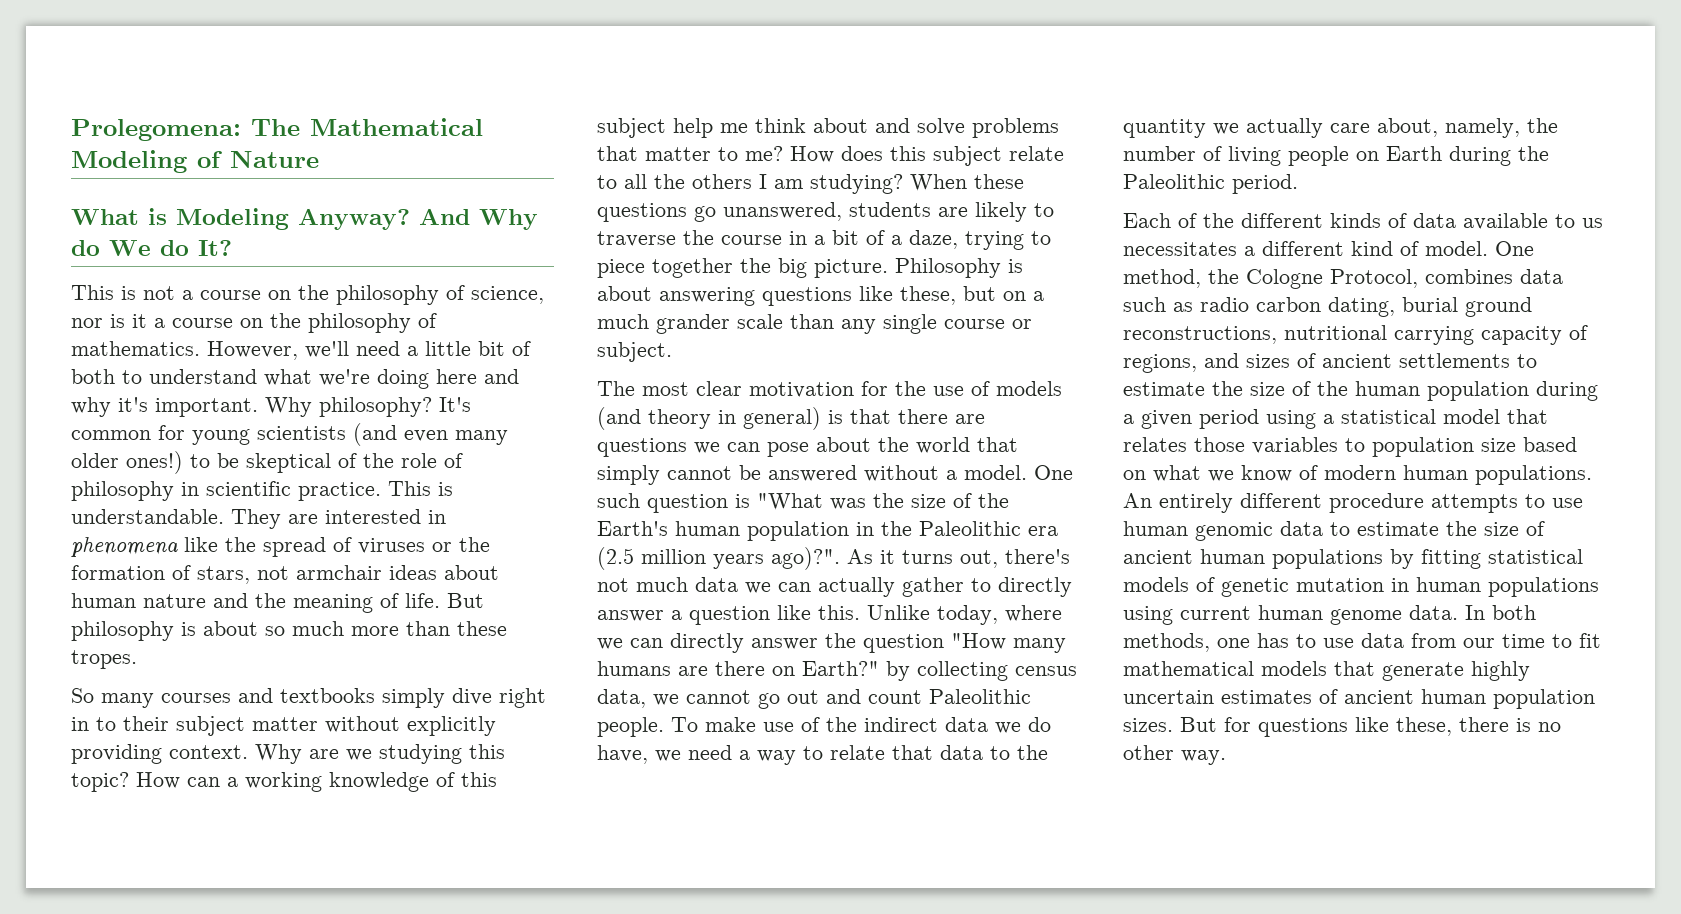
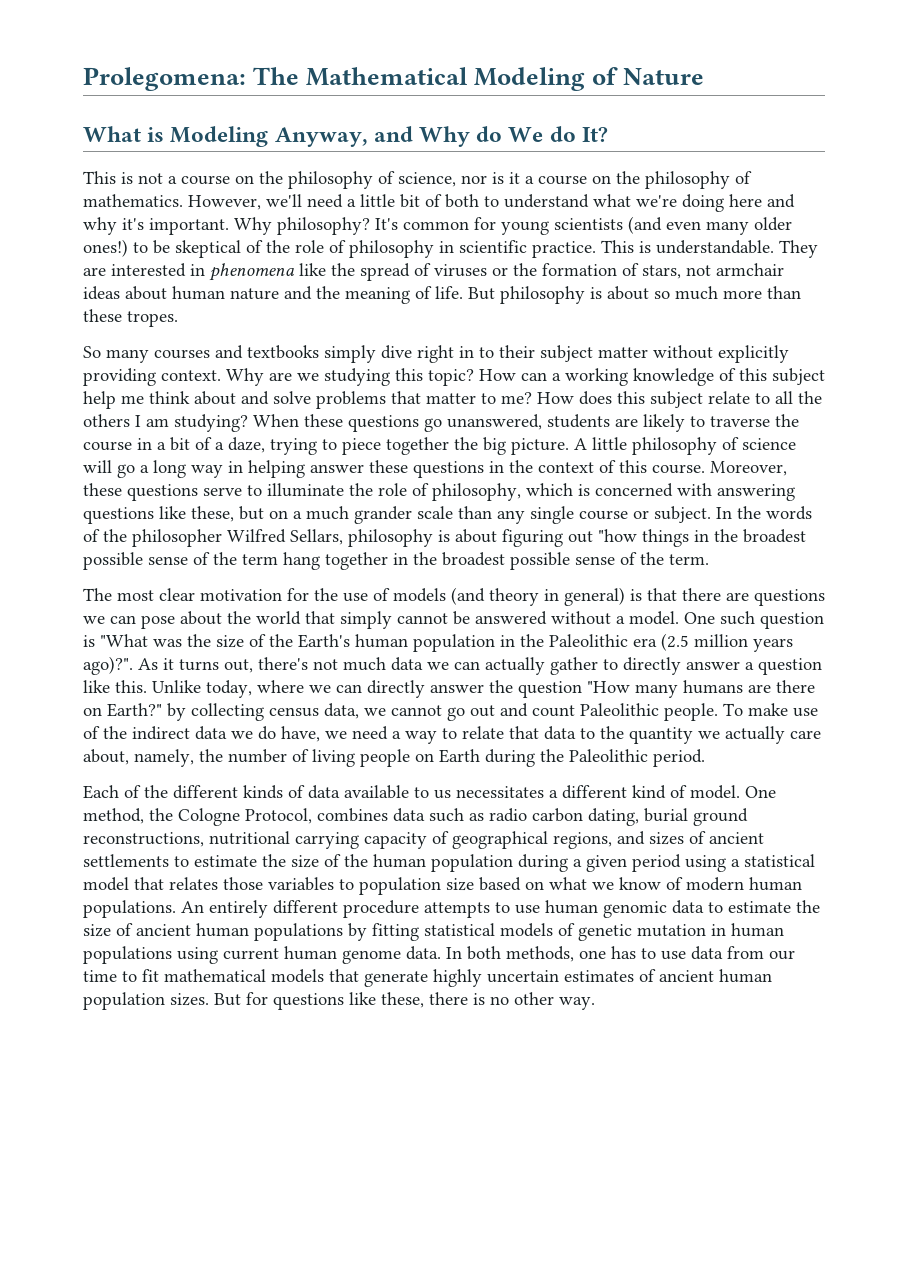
[298,208,470,230] Anyway? And -> [274,126,413,147] Anyway, and
[895,258,1023,278] [597,286,652,301] Philosophy is about -> [574,437,796,455] [83,460,787,478] [83,483,712,501] A little philosophy of science will go a long way in helping answer these questions in the context of this course. Moreover, these questions serve to illuminate the role of philosophy, which is concerned with
(672, 352) none -> [716,506,812,520] [83,529,806,547] [83,552,709,570] In the words of the philosopher Wilfred Sellars, philosophy is about figuring out "how things in the broadest possible sense of the term hang together in the broadest possible sense of the term.
(1588, 332) none -> [452,831,548,849] geographical

